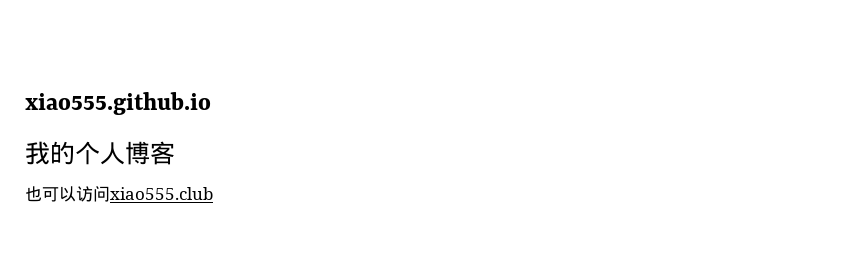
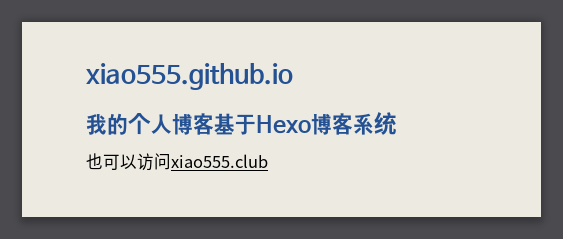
(175, 153) none -> [214,112,397,135] 基于Hexo博客系统

